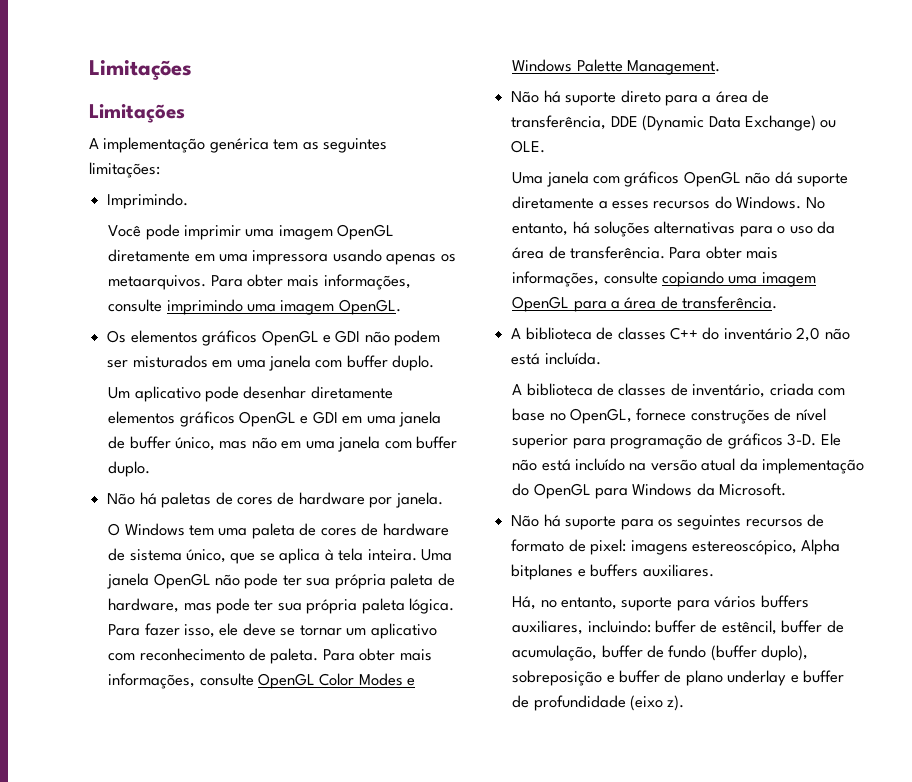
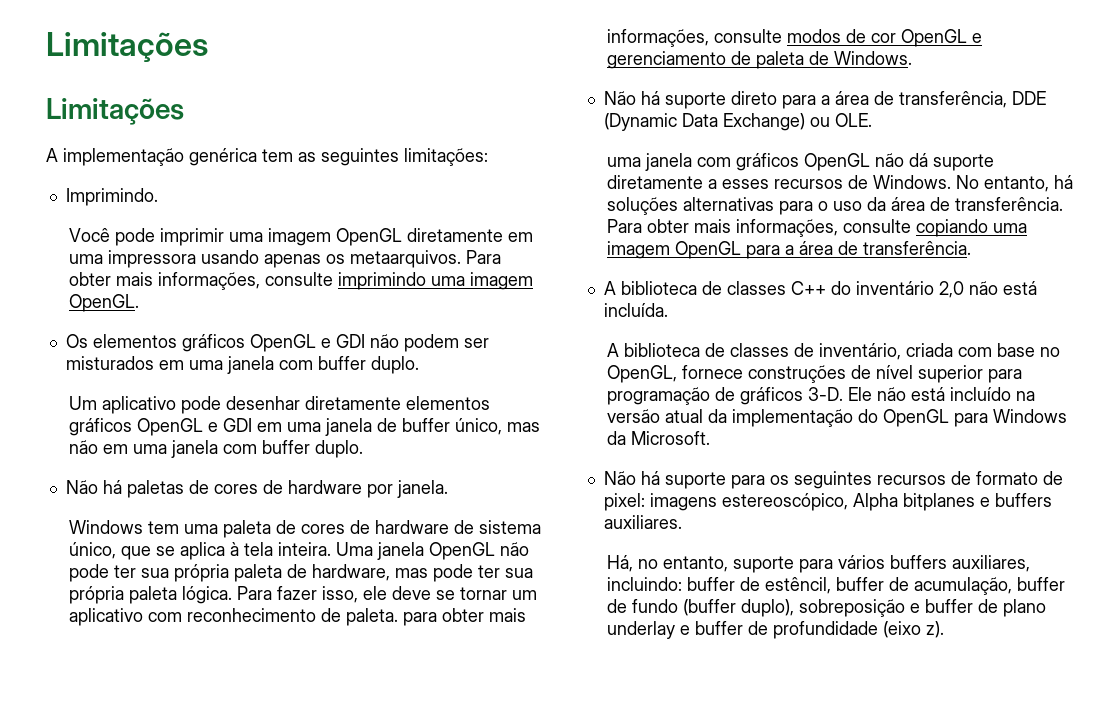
[108,523,121,536] O -> (448, 489) none
[322,648,432,661] [108,673,416,689] [512,59,720,75] Para obter mais informações, consulte OpenGL Color Modes e Windows Palette Management. -> [403,608,527,626] [607,29,983,47] [607,51,913,69] para obter mais informações, consulte modos de cor OpenGL e gerenciamento de paleta de Windows.
[512,172,544,184] Uma -> [607,157,642,167] uma
[714,196,732,209] do -> [848,175,869,189] de

